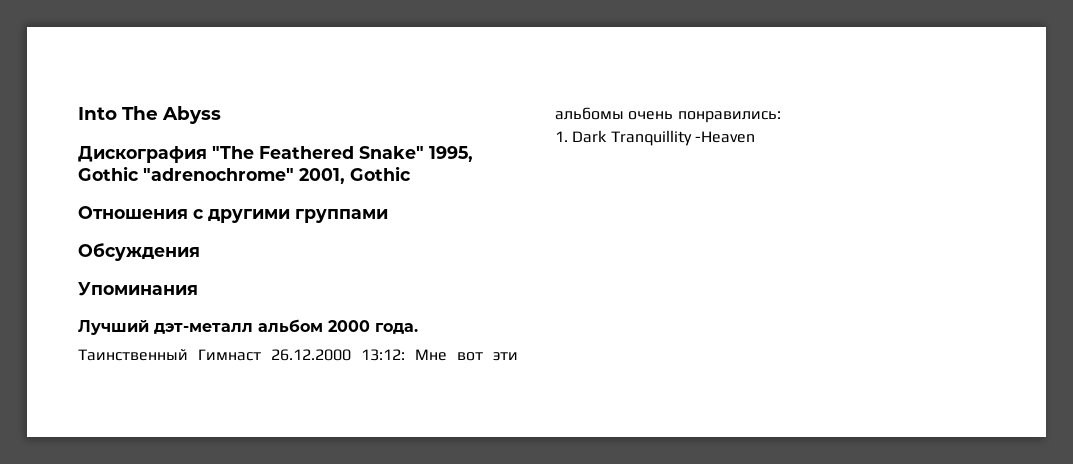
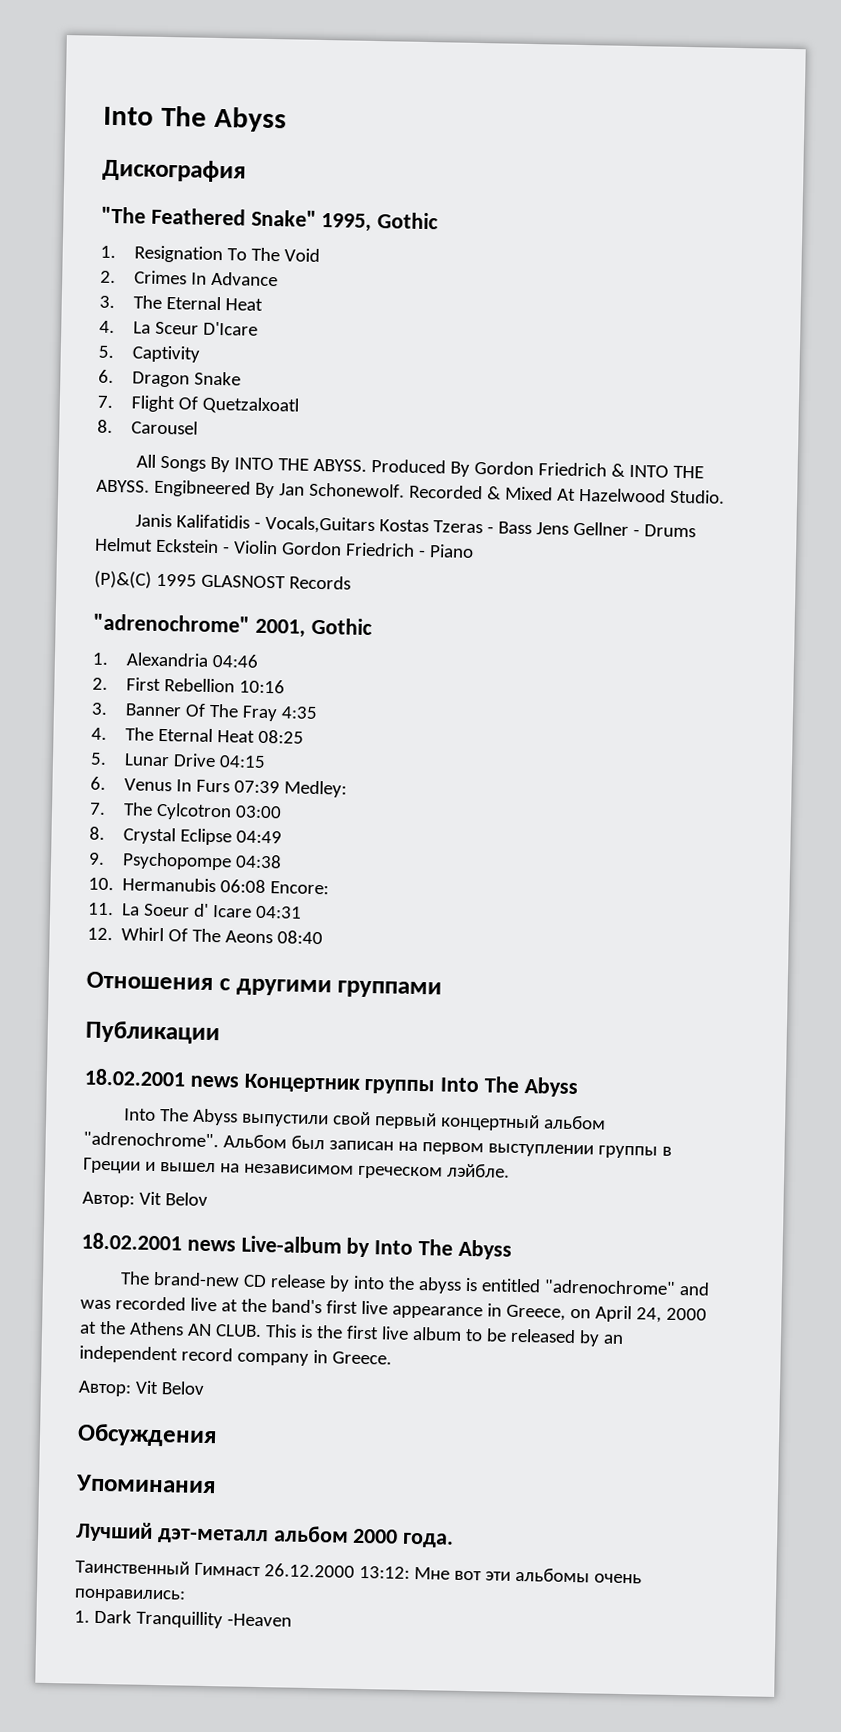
(207, 154) none -> (246, 170) //
[143,166,411,184] [78,206,388,223] "adrenochrome" 2001, Gothic // Отношения с другими группами -> [100,245,320,264] [100,270,278,287] [99,295,263,311] [99,320,258,336] [98,345,200,363] [98,369,241,388] [97,395,299,415] [97,419,198,435] [136,454,705,479] [96,479,725,504] [135,513,697,538] [94,537,474,558] [94,570,351,590] [93,613,372,638] [92,652,259,668] [92,677,285,694] [91,702,318,722] [91,727,304,744] [90,752,266,768] [90,776,347,798] [89,802,282,821] [89,826,282,846] [88,852,282,871] [88,877,330,895] [88,902,303,919] [87,927,324,945] [86,971,443,999] [85,1020,220,1045] [84,1068,578,1098] [124,1108,607,1132] [83,1131,672,1159] [83,1157,510,1180] [82,1191,208,1208] [81,1232,512,1260] [120,1271,711,1296] [80,1296,707,1323] [79,1320,624,1347] [79,1345,392,1366] [78,1380,205,1397] // 1. Resignation To The Void // 2. Crimes In Advance // 3. The Eternal Heat // 4. La Sceur D'Icare // 5. Captivity // 6. Dragon Snake // 7. Flight Of Quetzalxoatl // 8. Carousel // All Songs By INTO THE ABYSS. Produced By Gordon Friedrich & INTO THE ABYSS. Engibneered By Jan Schonewolf. Recorded & Mixed At Hazelwood Studio. // Janis Kalifatidis - Vocals,Guitars Kostas Tzeras - Bass Jens Gellner - Drums Helmut Eckstein - Violin Gordon Friedrich - Piano // (P)&(C) 1995 GLASNOST Records // "adrenochrome" 2001, Gothic // 1. Alexandria 04:46 // 2. First Rebellion 10:16 // 3. Banner Of The Fray 4:35 // 4. The Eternal Heat 08:25 // 5. Lunar Drive 04:15 // 6. Venus In Furs 07:39 Medley: // 7. The Cylcotron 03:00 // 8. Crystal Eclipse 04:49 // 9. Psychopompe 04:38 // 10. Hermanubis 06:08 Encore: // 11. La Soeur d' Icare 04:31 // 12. Whirl Of The Aeons 08:40 // Отношения с другими группами // Публикации // 18.02.2001 news Концертник группы Into The Abyss // Into The Abyss выпустили свой первый концертный альбом "adrenochrome". Альбом был записан на первом выступлении группы в Греции и вышел на независимом греческом лэйбле. // Автор: Vit Belov // 18.02.2001 news Live-album by Into The Abyss // The brand-new CD release by into the abyss is entitled "adrenochrome" and was recorded live at the band's first live appearance in Greece, on April 24, 2000 at the Athens AN CLUB. This is the first live album to be released by an independent record company in Greece. // Автор: Vit Belov

